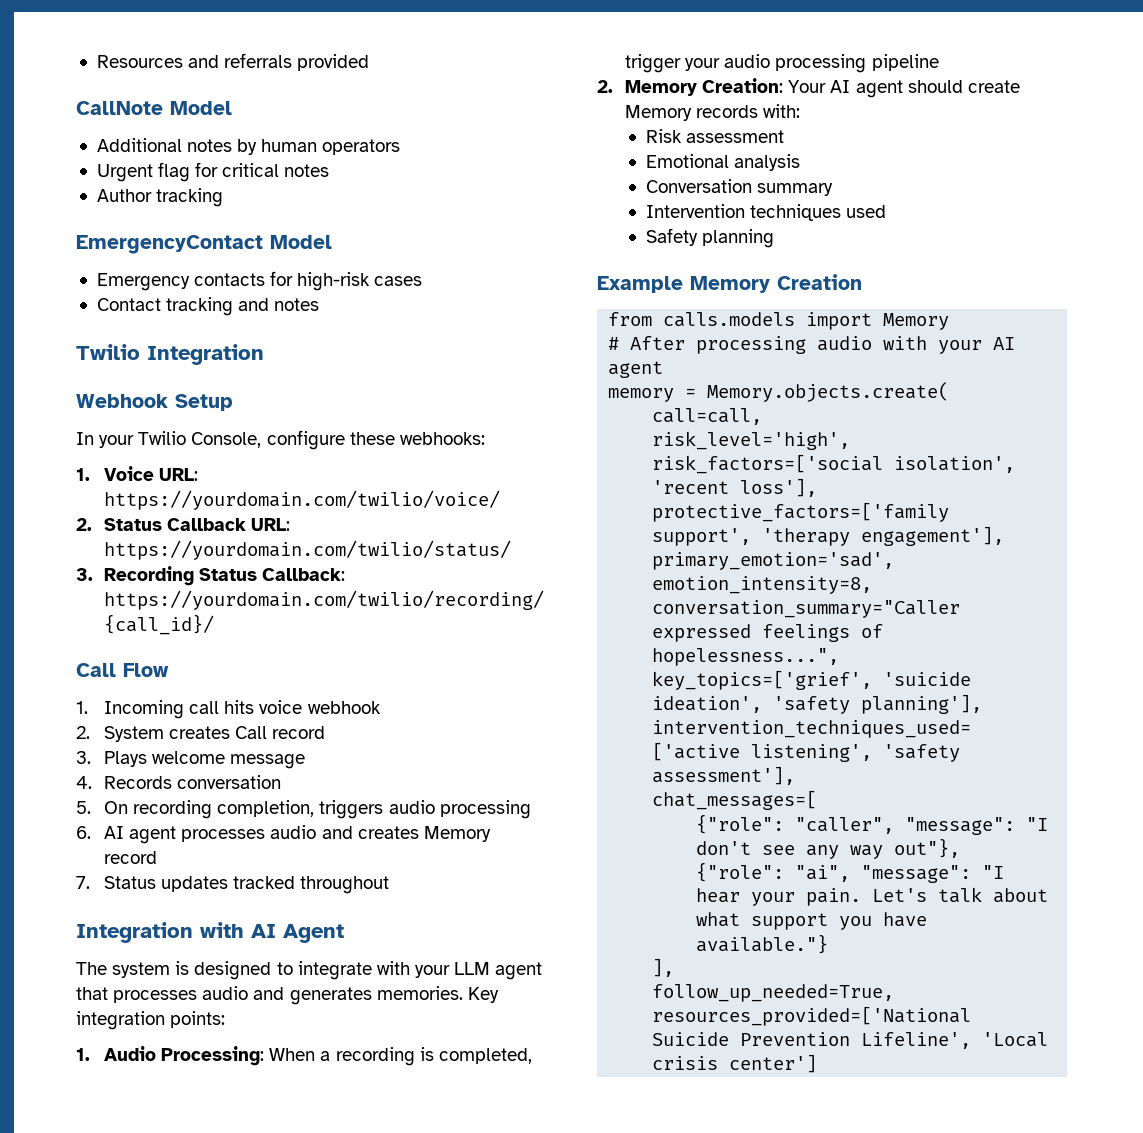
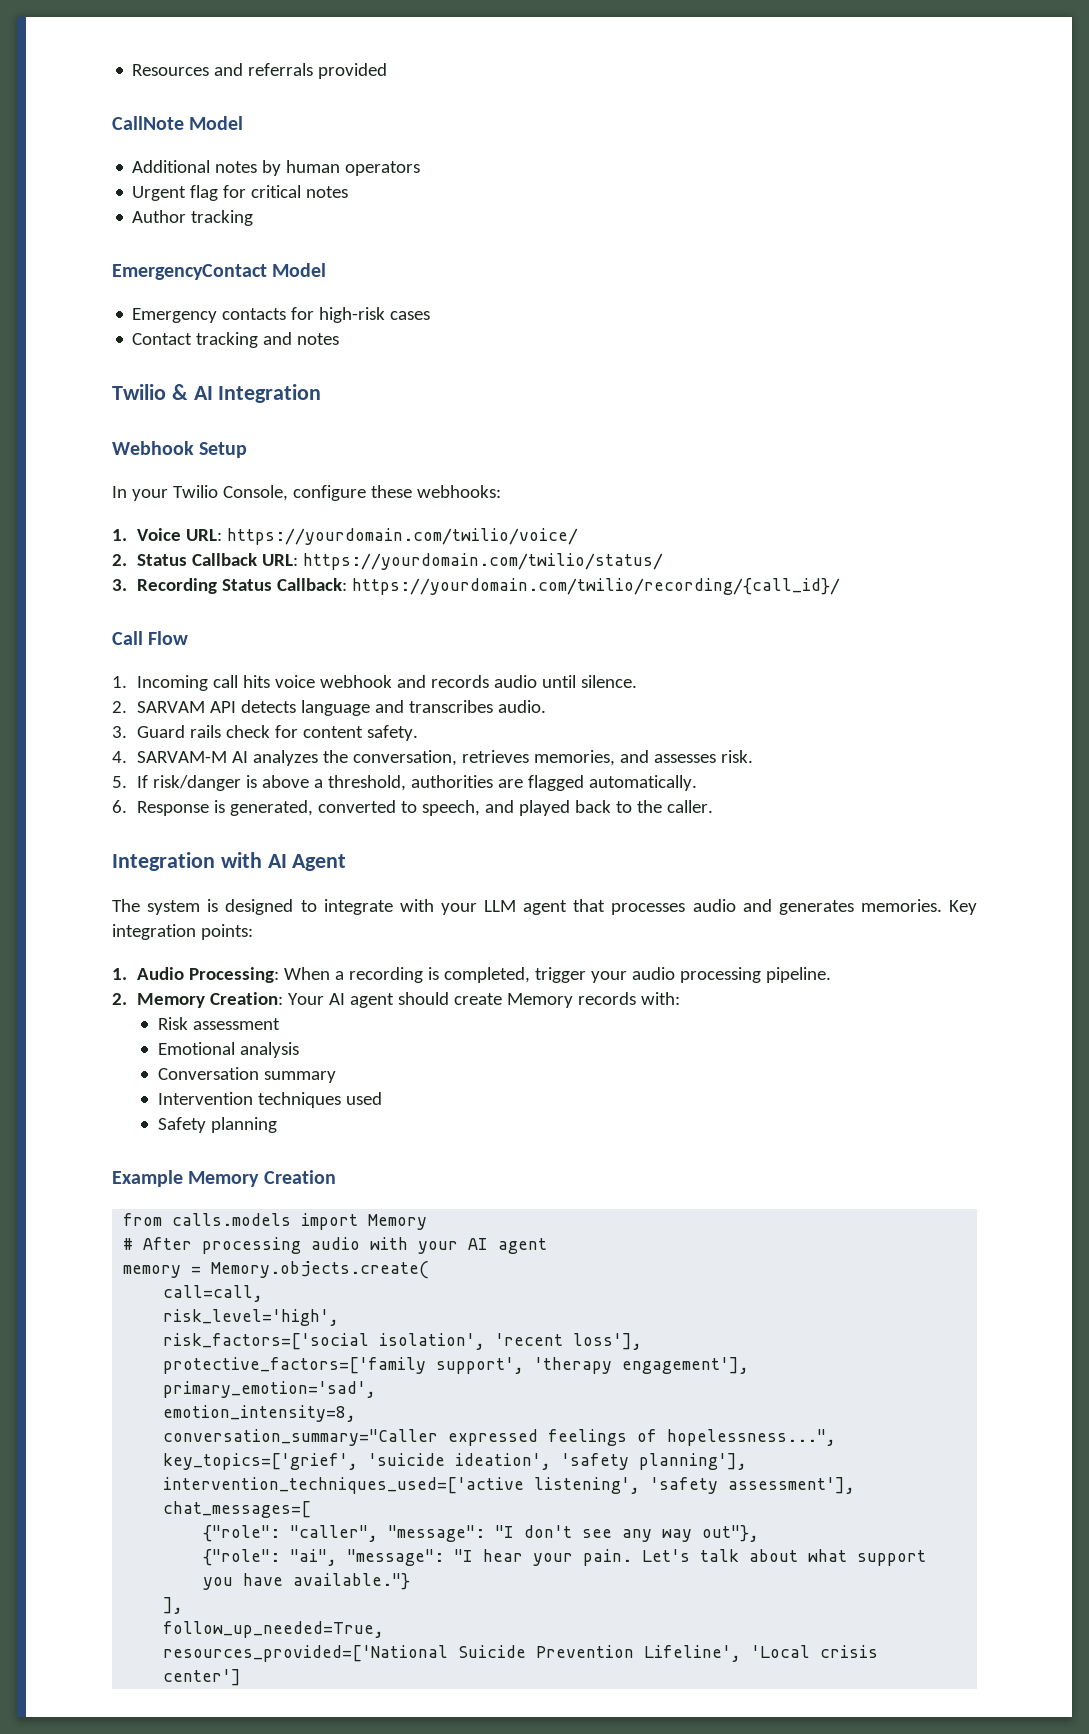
(140, 352) none -> [171,384,213,400] & AI
[76,726,326,742] [76,751,306,769] [76,775,282,789] [76,800,531,819] [76,825,491,844] [104,851,158,864] [76,876,390,894] // 2. System creates Call record // 3. Plays welcome message // 4. Records conversation // 5. On recording completion, triggers audio processing // 6. AI agent processes audio and creates Memory record // 7. Status updates tracked throughout -> [397,675,638,688] [112,700,547,716] [112,725,419,741] [112,750,754,766] [112,775,698,791] [112,800,714,816] and records audio until silence. // 2. SARVAM API detects language and transcribes audio. // 3. Guard rails check for content safety. // 4. SARVAM-M AI analyzes the conversation, retrieves memories, and assesses risk. // 5. If risk/danger is above a threshold, authorities are flagged automatically. // 6. Response is generated, converted to speech, and played back to the caller.
[871,54,939,71] pipeline -> [766,967,832,983] pipeline.

